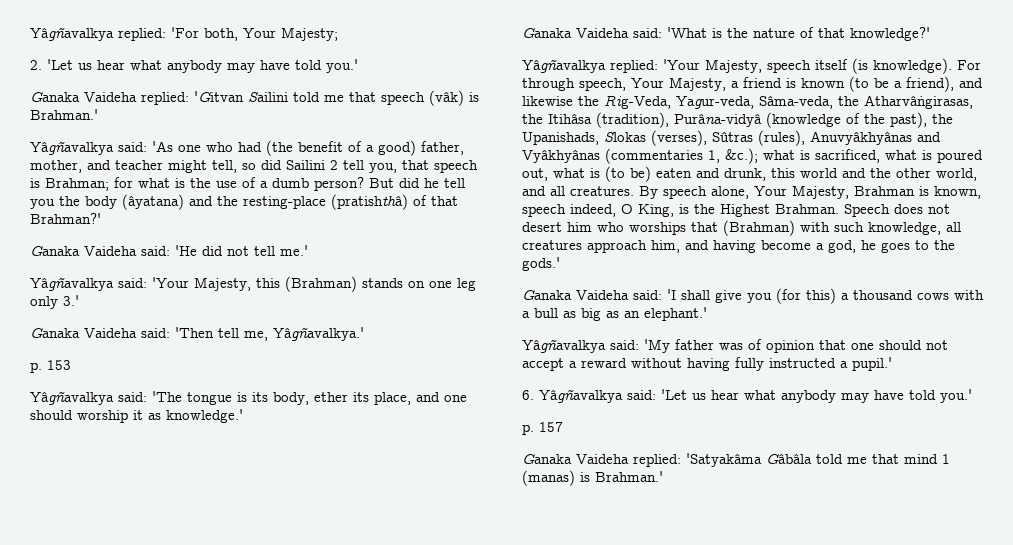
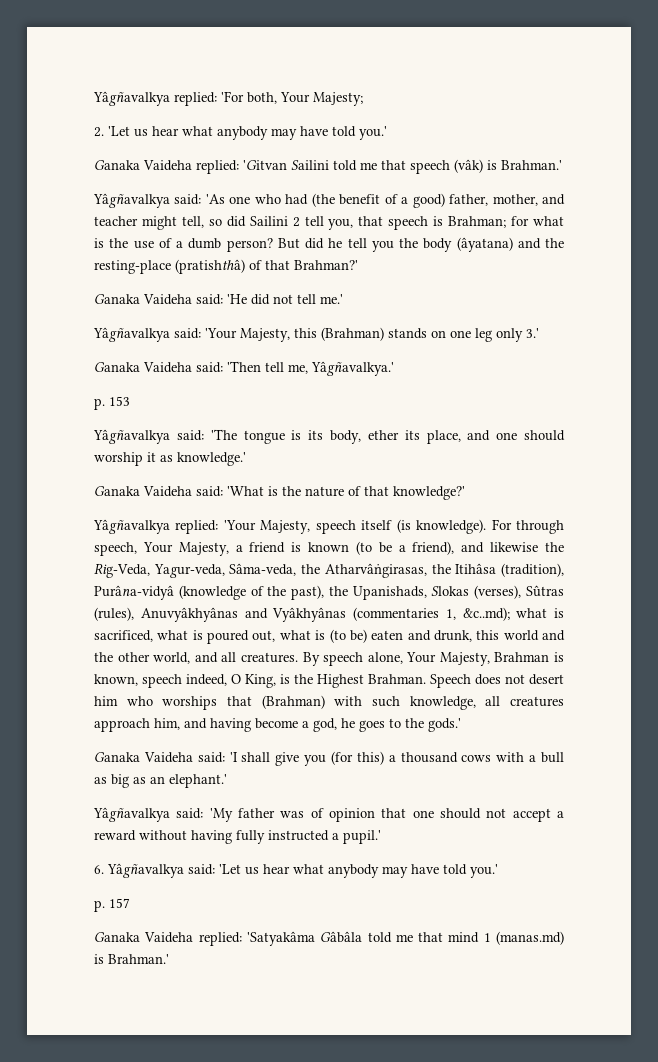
[725,148,758,164] &c.); -> [462,607,510,621] &c..md);
[522,470,575,486] (manas) -> [496,931,565,945] (manas.md)

